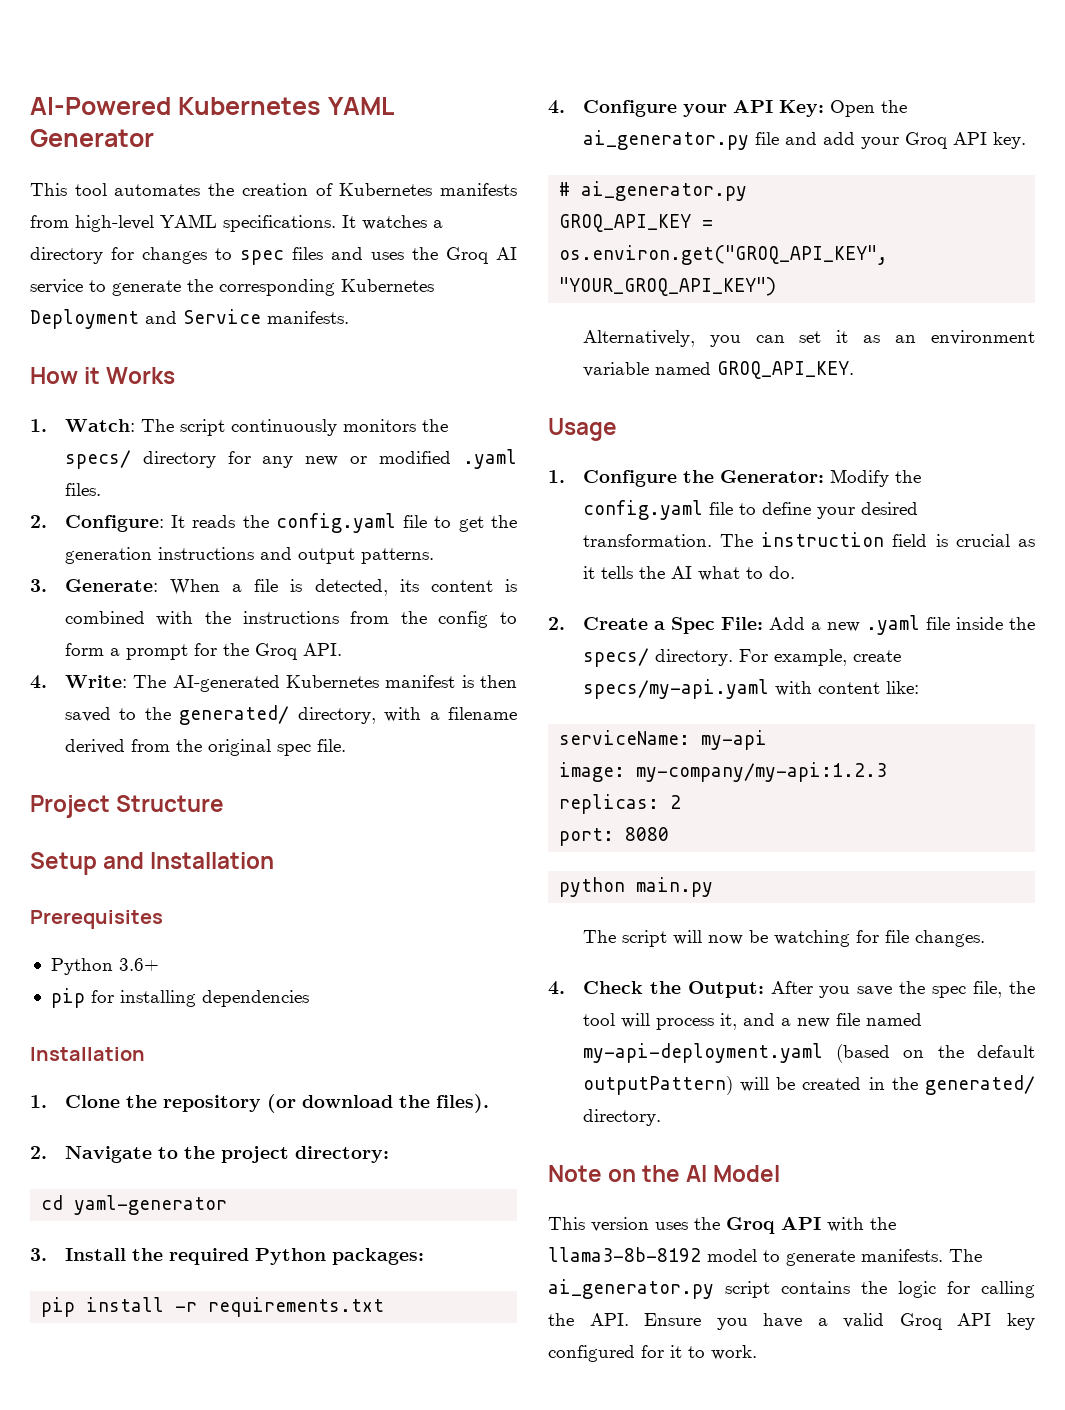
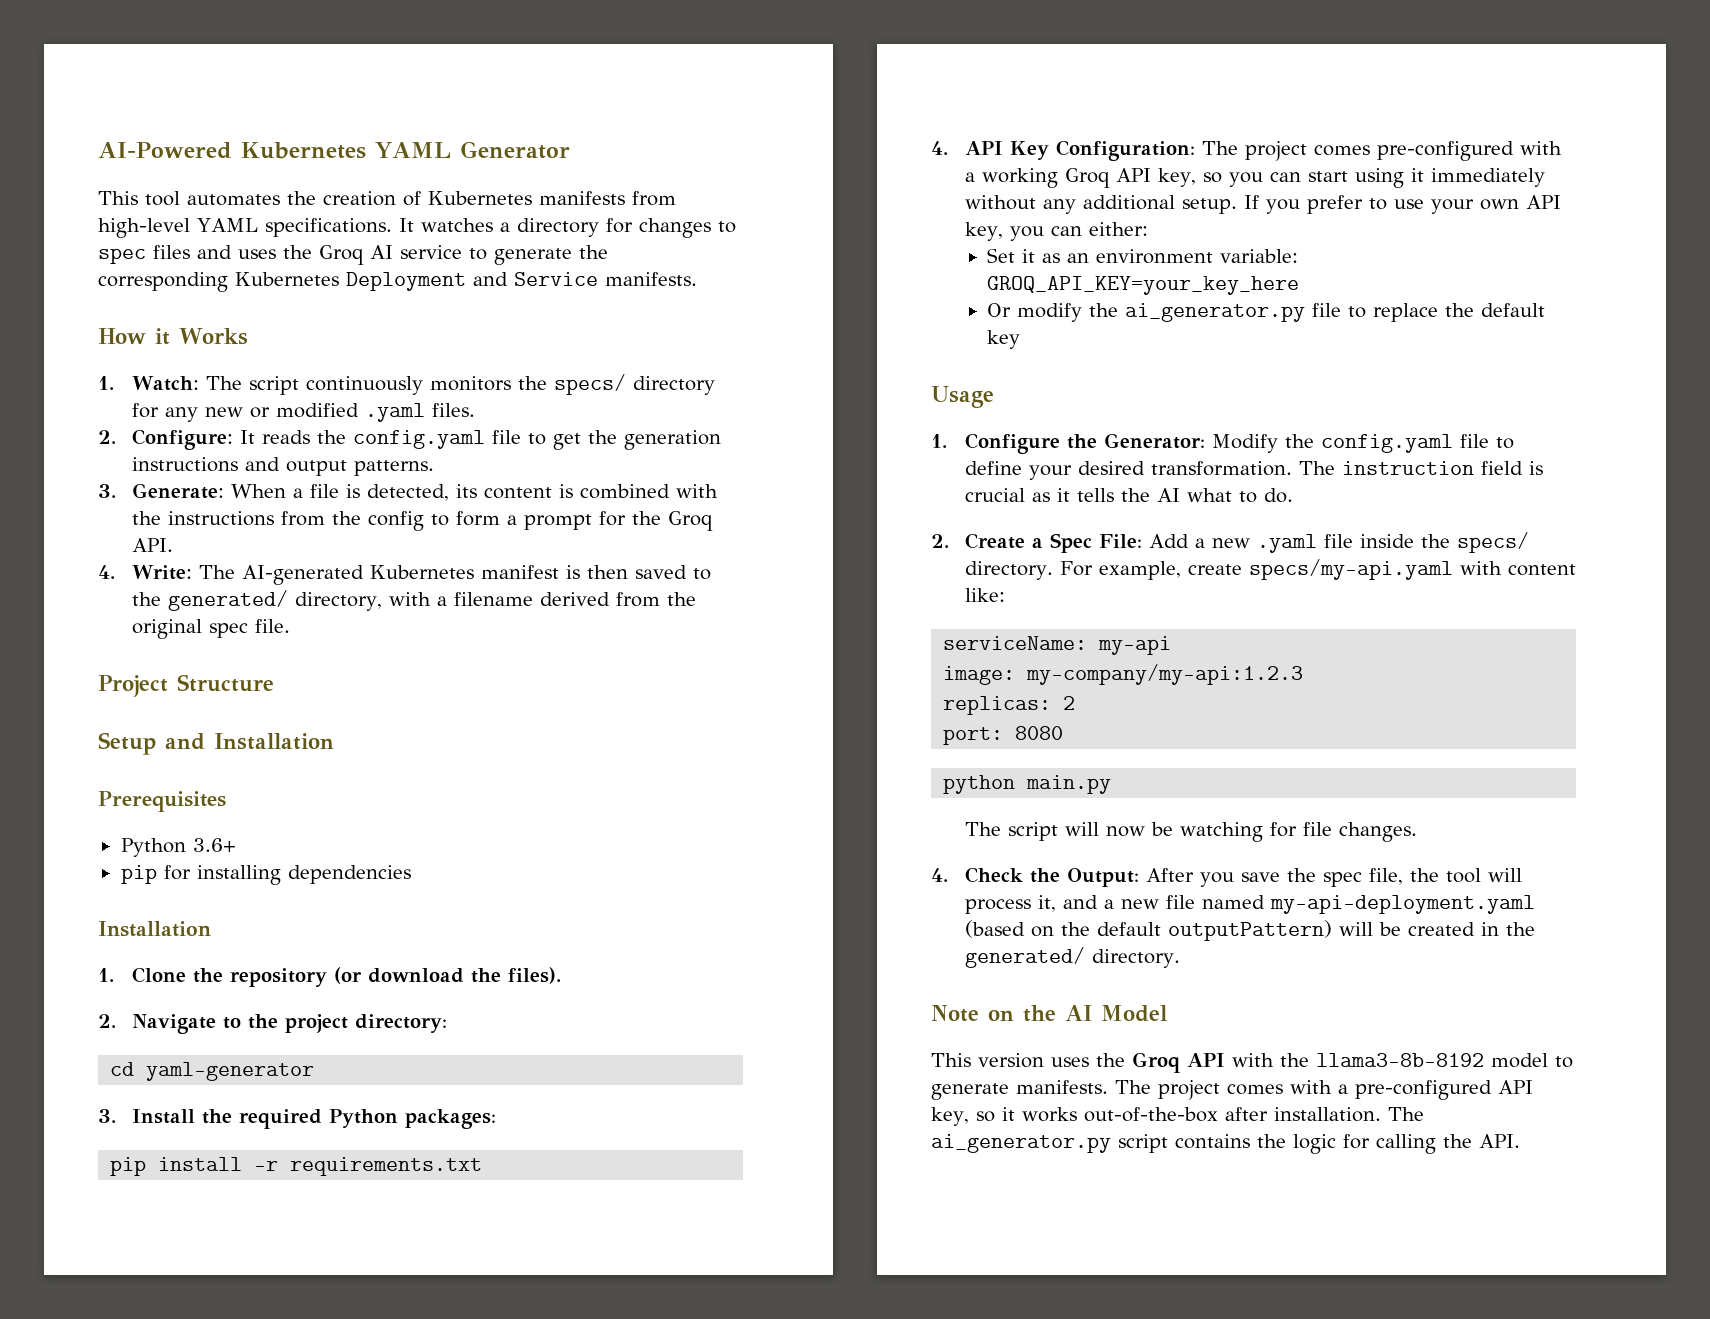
[582,100,907,117] [582,130,1026,150] [559,181,748,201] [559,214,714,232] [559,245,889,265] [559,277,777,296] [582,330,1035,347] [582,361,854,379] Configure your API Key: Open the ai_generator.py file and add your Groq API key. // # ai_generator.py // GROQ_API_KEY = os.environ.get("GROQ_API_KEY", "YOUR_GROQ_API_KEY") // Alternatively, you can set it as an environment variable named GROQ_API_KEY. -> [964,140,1562,161] [964,168,1545,188] [964,195,1561,214] [964,222,1148,241] [987,248,1299,264] [987,276,1300,295] [987,303,1546,322] [987,330,1021,349] API Key Configuration: The project comes pre-configured with a working Groq API key, so you can start using it immediately without any additional setup. If you prefer to use your own API key, you can either: // Set it as an environment variable: GROQ_API_KEY=your_key_here // Or modify the ai_generator.py file to replace the default key
(982, 1255) none -> [1158,1080,1533,1100] [931,1107,1424,1126] project comes with a pre-configured API key, so it works out-of-the-box after installation. The
[644,1313,1035,1330] [548,1345,757,1362] Ensure you have a valid Groq API key configured for it to work. -> (1520, 1141) none

